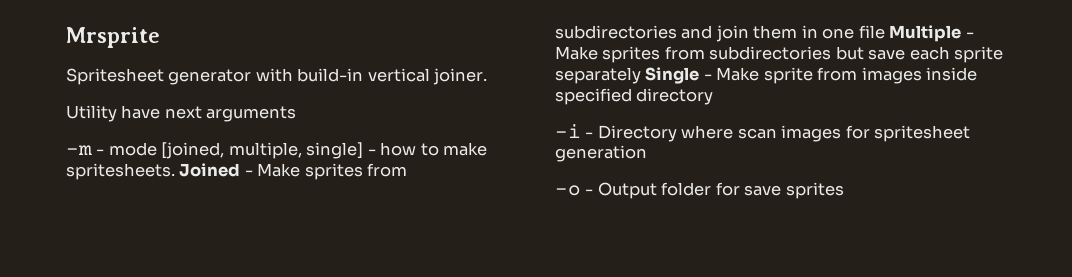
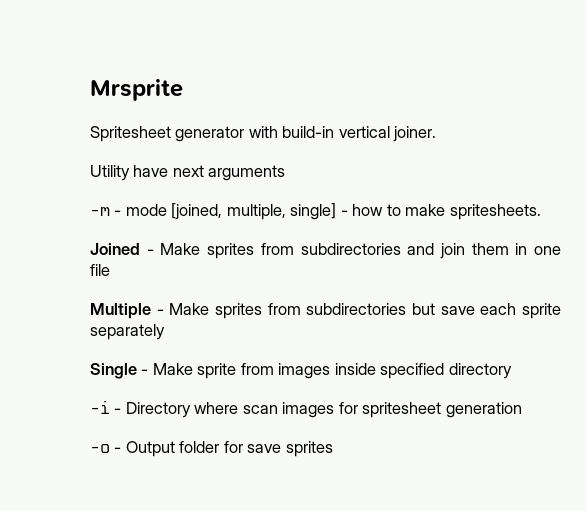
(175, 171) none -> (541, 212) //
(885, 32) none -> (110, 270) //
(641, 75) none -> (165, 332) //

